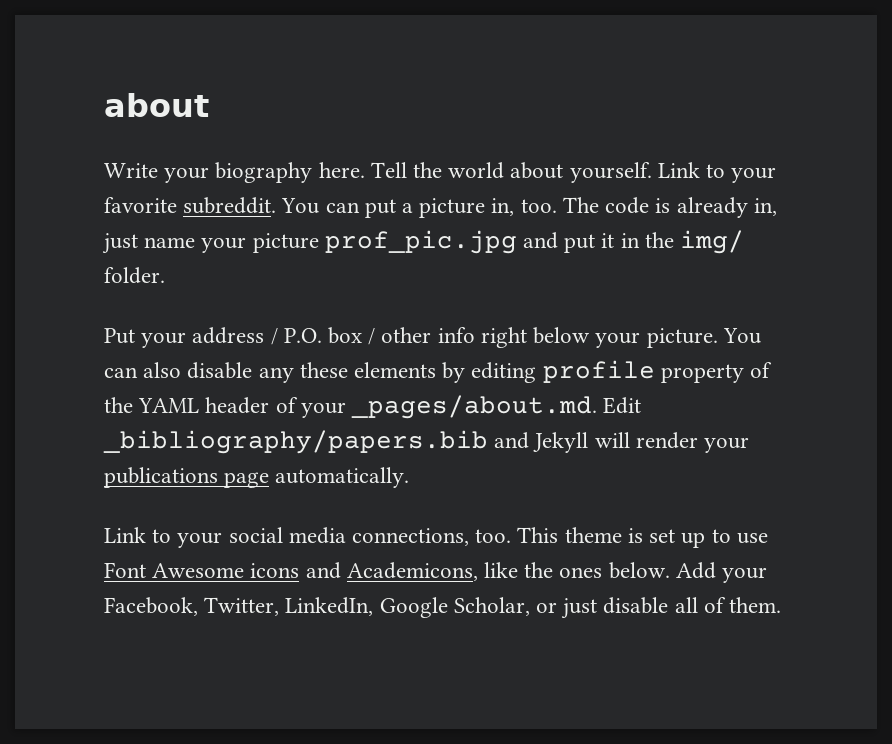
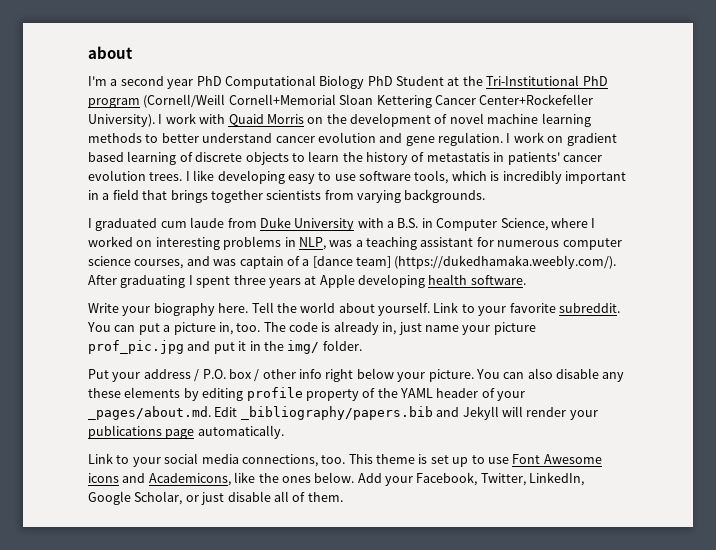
[104,93,209,117] about -> [88,46,133,59] [88,75,608,89] [88,94,594,108] [88,113,591,127] [88,132,617,146] [88,151,602,165] [88,170,626,184] [88,189,486,203] [88,217,596,231] [88,236,622,250] [88,255,617,269] [88,274,526,288] about // I'm a second year PhD Computational Biology PhD Student at the Tri-Institutional PhD program (Cornell/Weill Cornell+Memorial Sloan Kettering Cancer Center+Rockefeller University). I work with Quaid Morris on the development of novel machine learning methods to better understand cancer evolution and gene regulation. I work on gradient based learning of discrete objects to learn the history of metastatis in patients' cancer evolution trees. I like developing easy to use software tools, which is incredibly important in a field that brings together scientists from varying backgrounds. // I graduated cum laude from Duke University with a B.S. in Computer Science, where I worked on interesting problems in NLP, was a teaching assistant for numerous computer science courses, and was captain of a [dance team] (https://dukedhamaka.weebly.com/). After graduating I spent three years at Apple developing health software.

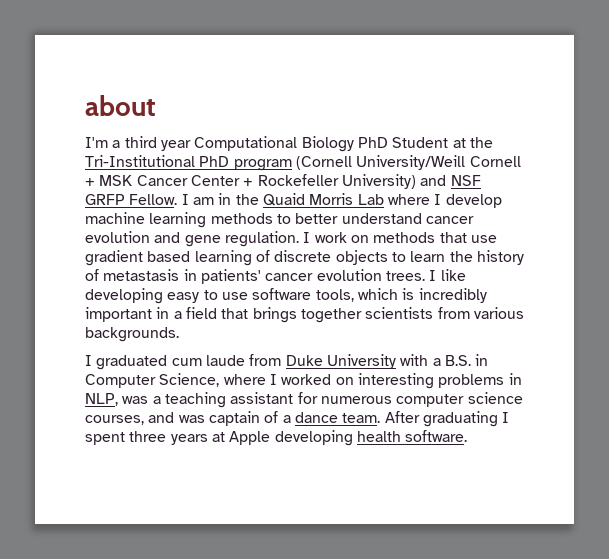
[120,76,222,89] second year PhD -> [124,136,191,151] third year
[143,94,594,108] [88,113,484,127] (Cornell/Weill Cornell+Memorial Sloan Kettering Cancer Center+Rockefeller University). I work with Quaid Morris on the development of novel -> [295,155,521,170] [85,174,481,189] [85,193,502,208] (Cornell University/Weill Cornell + MSK Cancer Center + Rockefeller University) and NSF GRFP Fellow. I am in the Quaid Morris Lab where I develop
(564, 139) none -> [373,232,497,243] methods that use
[426,152,490,162] metastatis -> [103,269,180,281] metastasis
[357,190,401,203] varying -> [473,307,524,319] various
[312,255,617,269] [dance team] (https://dukedhamaka.weebly.com/). -> [294,412,381,423] dance team.
[88,302,620,316] [87,321,536,335] [88,340,362,354] [88,368,625,382] [88,387,526,401] [88,406,598,420] [88,425,284,439] [88,453,602,467] [88,472,585,486] [88,491,343,505] // Write your biography here. Tell the world about yourself. Link to your favorite subreddit. You can put a picture in, too. The code is already in, just name your picture prof_pic.jpg and put it in the img/ folder. // Put your address / P.O. box / other info right below your picture. You can also disable any these elements by editing profile property of the YAML header of your _pages/about.md. Edit _bibliography/papers.bib and Jekyll will render your publications page automatically. // Link to your social media connections, too. This theme is set up to use Font Awesome icons and Academicons, like the ones below. Add your Facebook, Twitter, LinkedIn, Google Scholar, or just disable all of them. -> (468, 436) none

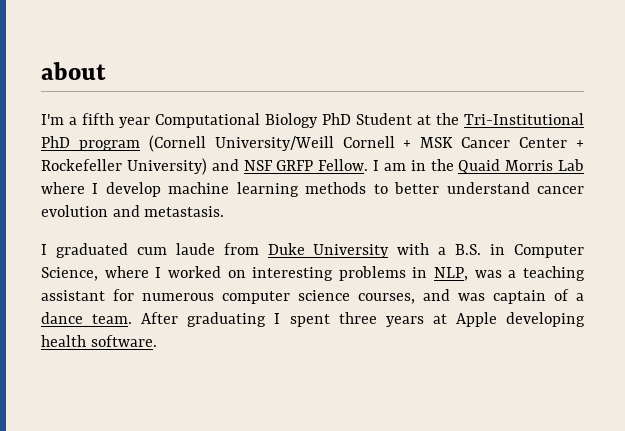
[124,136,157,148] third -> [82,113,114,125] fifth
[184,231,497,247] [85,250,524,266] [85,269,466,284] [85,288,487,304] [85,307,524,323] [85,327,179,342] gene regulation. I work on methods that use gradient based learning of discrete objects to learn the history of metastasis in patients' cancer evolution trees. I like developing easy to use software tools, which is incredibly important in a field that brings together scientists from various backgrounds. -> [144,206,225,217] metastasis.

